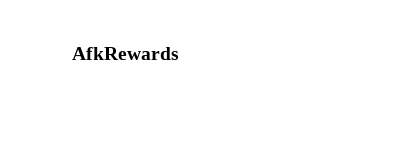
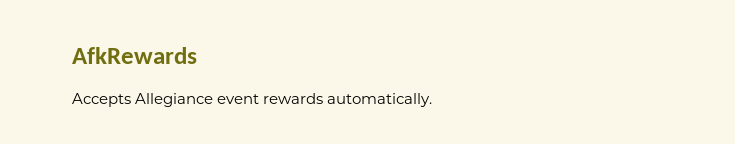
(179, 53) none -> [72,93,433,107] // Accepts Allegiance event rewards automatically.

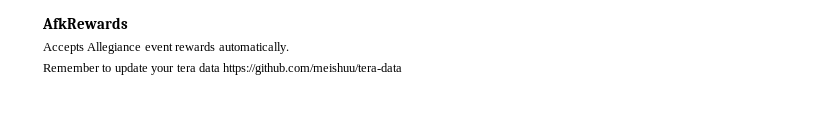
(433, 100) none -> [43,63,403,75] // Remember to update your tera data https://github.com/meishuu/tera-data

